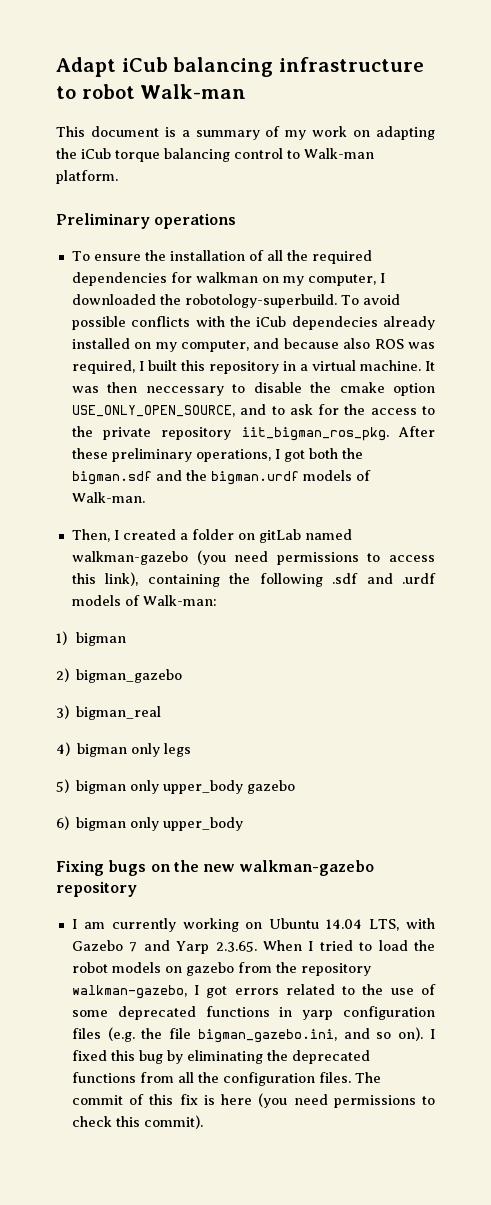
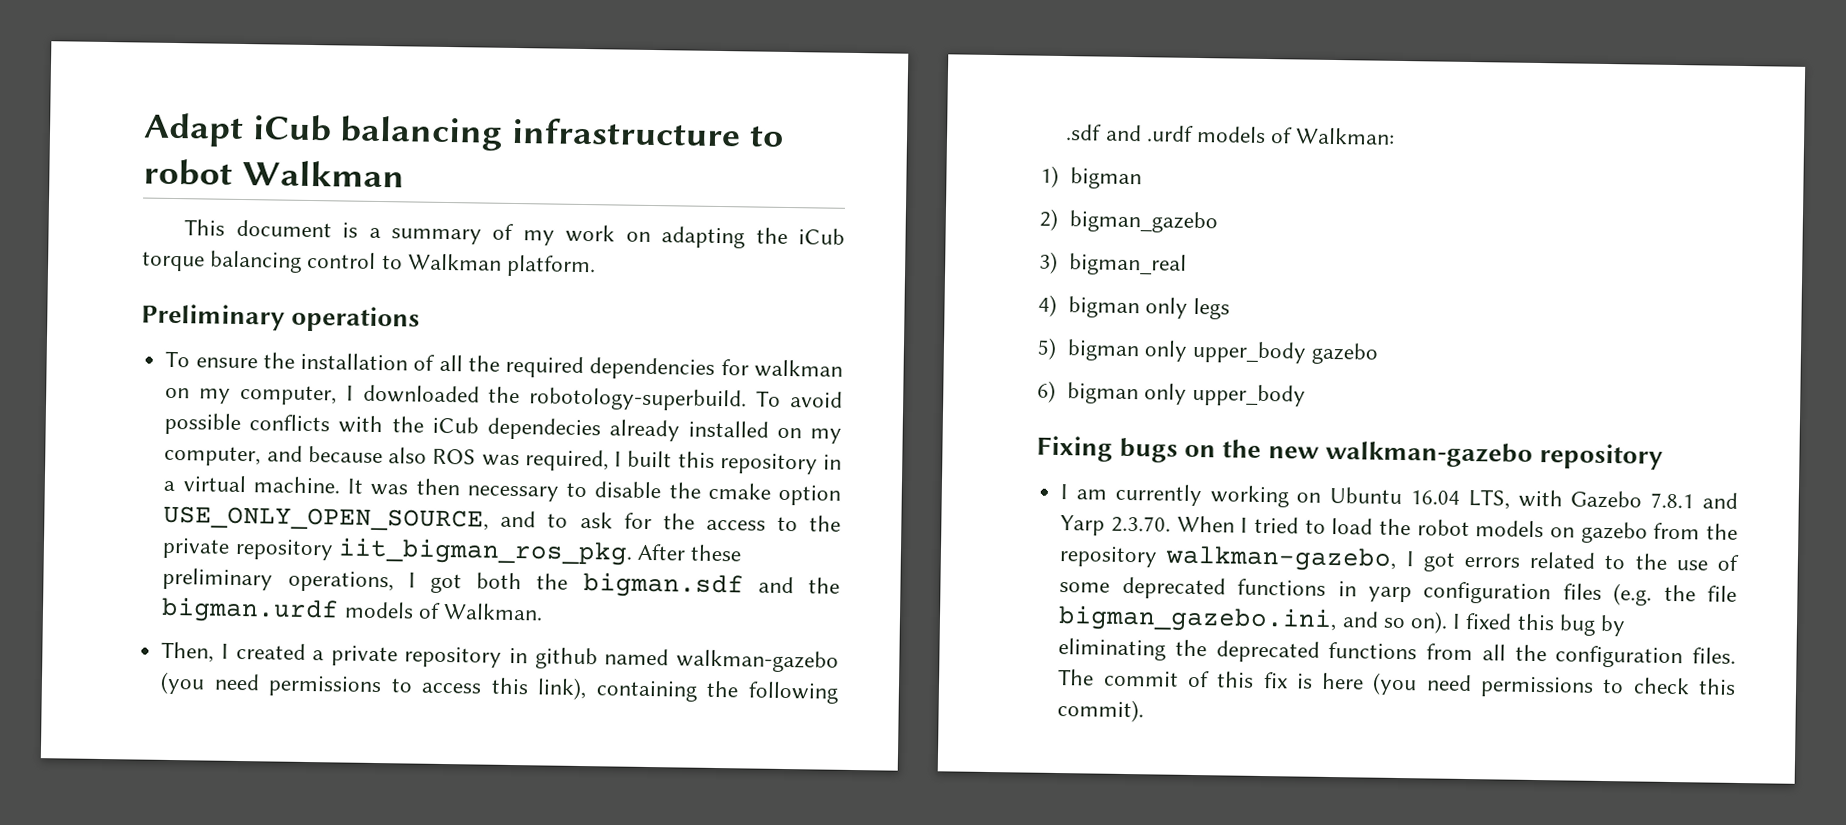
[140,84,247,99] Walk-man -> [241,159,405,188] Walkman
[304,148,374,159] Walk-man -> [407,253,502,271] Walkman
[145,386,224,396] neccessary -> [466,485,559,502] necessary
[71,492,145,503] Walk-man. -> [442,602,543,621] Walkman.
[191,529,301,543] folder on gitLab -> [330,645,598,670] private repository in github
[142,595,217,606] Walk-man: -> [1295,127,1396,145] Walkman:
[326,919,363,929] 14.04 -> [1410,490,1461,505] 16.04
[129,942,138,952] 7 -> [1650,492,1695,509] 7.8.1
[215,941,257,952] 2.3.65. -> [1110,515,1171,533] 2.3.70.

